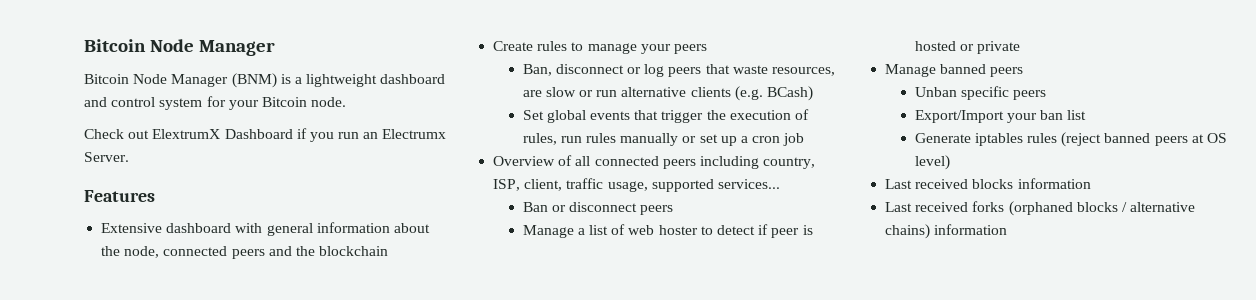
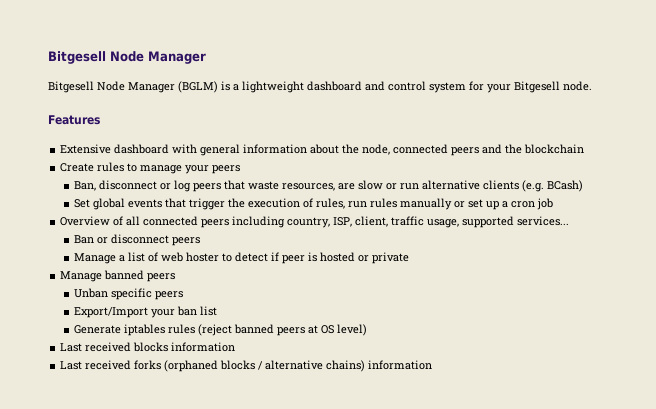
[84,39,146,52] Bitcoin -> [48,51,106,64] Bitgesell
[84,73,277,88] Bitcoin Node Manager (BNM) -> [48,81,218,93] Bitgesell Node Manager (BGLM)
[261,97,307,107] Bitcoin -> [514,81,560,93] Bitgesell
[84,128,447,142] [84,152,129,162] // Check out ElextrumX Dashboard if you run an Electrumx Server. -> (592, 86) none

